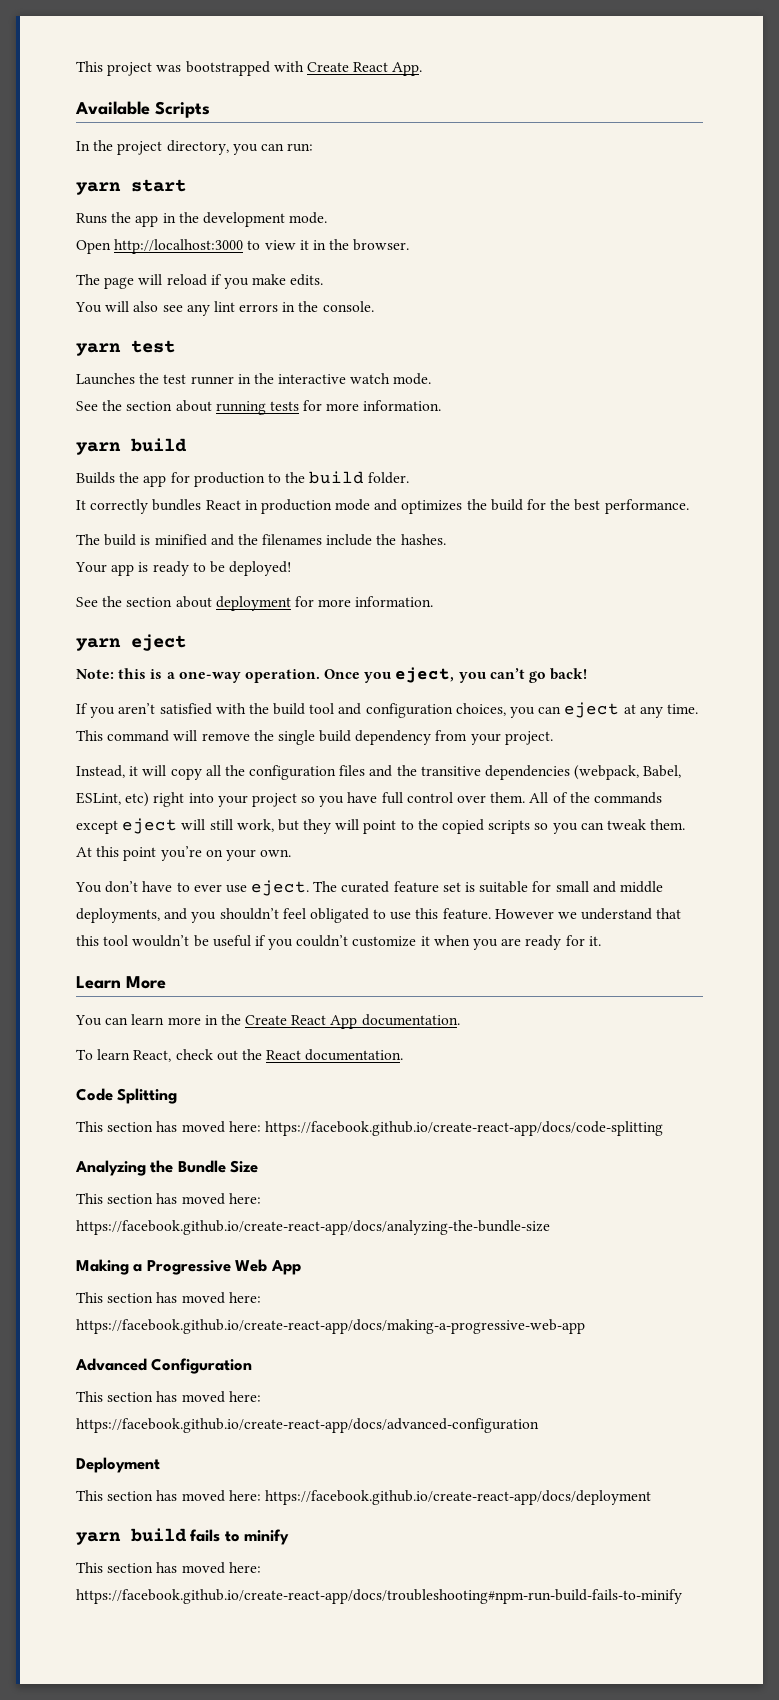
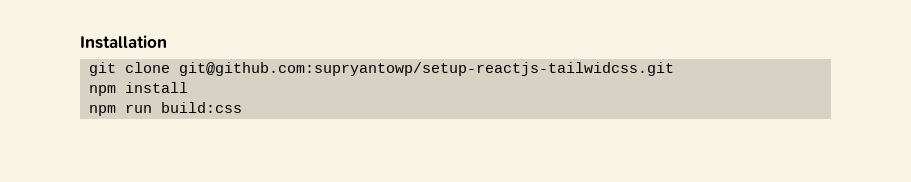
[76,61,423,76] [75,101,210,118] [76,140,314,155] [76,179,186,195] [76,212,328,227] [76,239,410,254] [76,274,324,289] [75,301,374,316] [76,340,175,356] [76,373,432,385] [76,400,442,415] [76,438,187,455] [76,471,410,487] [76,499,689,514] [76,534,446,546] [75,561,292,576] [76,596,434,611] [76,634,186,651] [76,667,588,683] [76,702,698,718] [76,730,553,745] [76,765,682,780] [76,792,662,807] [76,818,686,834] [76,846,292,861] [75,880,663,896] [76,908,682,923] [76,935,601,950] [76,976,166,989] [75,1014,460,1029] [76,1049,404,1062] [76,1088,178,1104] [76,1121,663,1136] [75,1160,259,1176] [76,1193,261,1205] [76,1220,550,1235] [76,1259,301,1275] [76,1292,261,1304] [76,1319,585,1334] [75,1358,253,1374] [76,1391,261,1403] [76,1418,539,1433] [76,1457,160,1473] [76,1490,651,1505] [76,1528,290,1545] [76,1562,261,1574] [76,1589,682,1604] This project was bootstrapped with Create React App. // Available Scripts // In the project directory, you can run: // yarn start // Runs the app in the development mode. // Open http://localhost:3000 to view it in the browser. // The page will reload if you make edits. // You will also see any lint errors in the console. // yarn test // Launches the test runner in the interactive watch mode. // See the section about running tests for more information. // yarn build // Builds the app for production to the build folder. // It correctly bundles React in production mode and optimizes the build for the best performance. // The build is minified and the filenames include the hashes. // Your app is ready to be deployed! // See the section about deployment for more information. // yarn eject // Note: this is a one-way operation. Once you eject, you can’t go back! // If you aren’t satisfied with the build tool and configuration choices, you can eject at any time. This command will remove the single build dependency from your project. // Instead, it will copy all the configuration files and the transitive dependencies (webpack, Babel, ESLint, etc) right into your project so you have full control over them. All of the commands except eject will still work, but they will point to the copied scripts so you can tweak them. At this point you’re on your own. // You don’t have to ever use eject. The curated feature set is suitable for small and middle deployments, and you shouldn’t feel obligated to use this feature. However we understand that this tool wouldn’t be useful if you couldn’t customize it when you are ready for it. // Learn More // You can learn more in the Create React App documentation. // To learn React, check out the React documentation. // Code Splitting // This section has moved here: https://facebook.github.io/create-react-app/docs/code-splitting // Analyzing the Bundle Size // This section has moved here: https://facebook.github.io/create-react-app/docs/analyzing-the-bundle-size // Making a Progressive Web App // This section has moved here: https://facebook.github.io/create-react-app/docs/making-a-progressive-web-app // Advanced Configuration // This section has moved here: https://facebook.github.io/create-react-app/docs/advanced-configuration // Deployment // This section has moved here: https://facebook.github.io/create-react-app/docs/deployment // yarn build fails to minify // This section has moved here: https://facebook.github.io/create-react-app/docs/troubleshooting#npm-run-build-fails-to-minify -> [80,35,167,49] [88,62,674,76] [88,82,188,96] [88,102,242,116] Installation // git clone git@github.com:supryantowp/setup-reactjs-tailwidcss.git // npm install // npm run build:css

